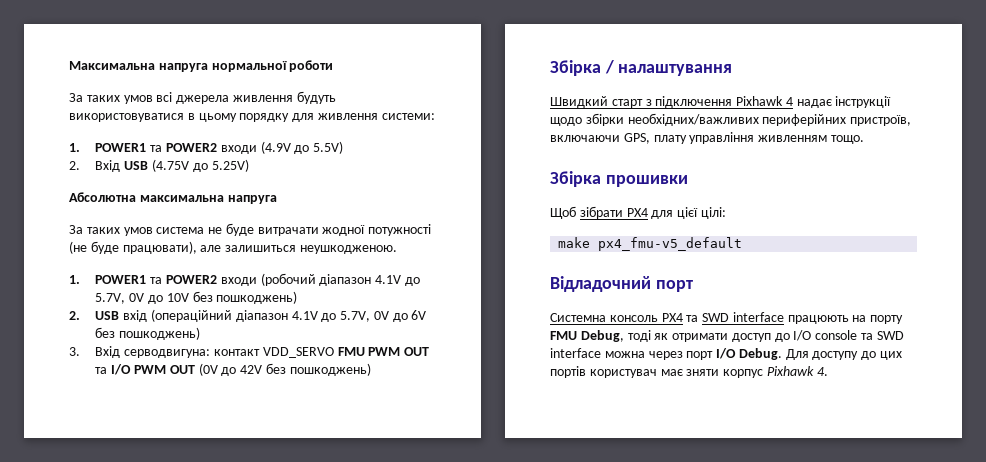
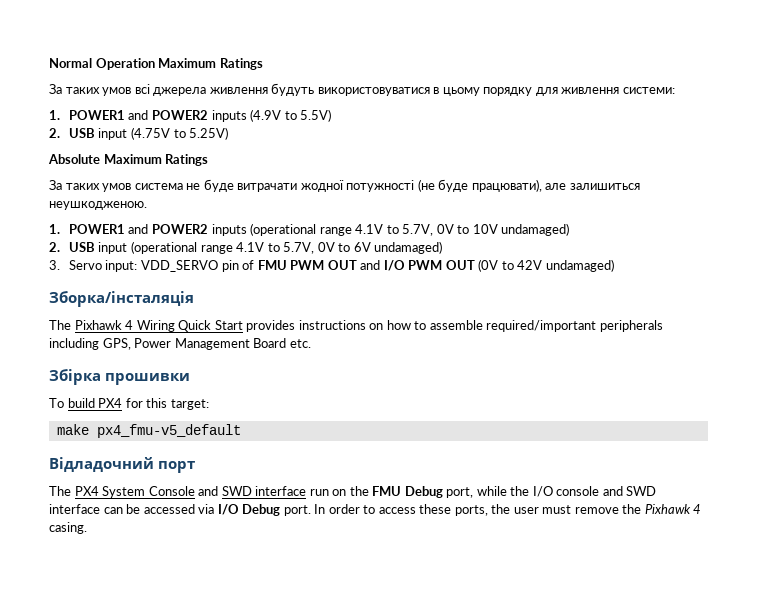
[69,60,334,72] Максимальна напруга нормальної роботи -> [49,58,263,70] Normal Operation Maximum Ratings
[150,141,344,154] [69,159,249,172] [69,192,277,204] та POWER2 входи (4.9V до 5.5V) // 2. Вхід USB (4.75V до 5.25V) // Абсолютна максимальна напруга -> [128,109,332,122] [49,127,229,140] [48,154,209,166] and POWER2 inputs (4.9V to 5.5V) // 2. USB input (4.75V to 5.25V) // Absolute Maximum Ratings
[150,273,420,286] [95,291,298,304] [69,309,427,322] [95,327,201,340] [69,346,334,358] та POWER2 входи (робочий діапазон 4.1V до 5.7V, 0V до 10V без пошкоджень) // 2. USB вхід (операційний діапазон 4.1V до 5.7V, 0V до 6V без пошкоджень) // 3. Вхід серводвигуна: контакт VDD_SERVO -> [128,223,570,236] [49,241,443,254] [49,260,255,272] and POWER2 inputs (operational range 4.1V to 5.7V, 0V to 10V undamaged) // 2. USB input (operational range 4.1V to 5.7V, 0V to 6V undamaged) // 3. Servo input: VDD_SERVO pin of
[95,367,108,374] та -> [360,260,381,270] and
[221,363,371,376] [550,60,733,76] [550,96,892,108] [550,113,912,126] [550,132,864,144] [550,171,688,187] [550,206,726,219] [558,237,743,251] [550,276,693,292] [550,312,904,324] [550,330,790,342] до 42V без пошкоджень) // Збірка / налаштування // Швидкий старт з підключення Pixhawk 4 надає інструкції щодо збірки необхідних/важливих периферійних пристроїв, включаючи GPS, плату управління живленням тощо. // Збірка прошивки // Щоб зібрати PX4 для цієї цілі: // make px4_fmu-v5_default // Відладочний порт // Системна консоль PX4 та SWD interface працюють на порту FMU Debug, тоді як отримати доступ до -> [501,259,614,272] [49,291,194,307] [49,320,663,332] [49,338,311,350] [49,369,190,385] [49,398,209,410] [56,424,241,438] [49,457,195,473] [49,486,530,498] to 42V undamaged) // Зборка/інсталяція // The Pixhawk 4 Wiring Quick Start provides instructions on how to assemble required/important peripherals including GPS, Power Management Board etc. // Збірка прошивки // To build PX4 for this target: // make px4_fmu-v5_default // Відладочний порт // The PX4 System Console and SWD interface run on the FMU Debug port, while the
[861,331,904,340] [550,348,903,360] [550,366,828,378] та SWD interface можна через порт I/O Debug. Для доступу до цих портів користувач має зняти корпус Pixhawk 4. -> [602,486,657,496] [49,504,702,516] [49,522,87,534] and SWD interface can be accessed via I/O Debug port. In order to access these ports, the user must remove the Pixhawk 4 casing.

